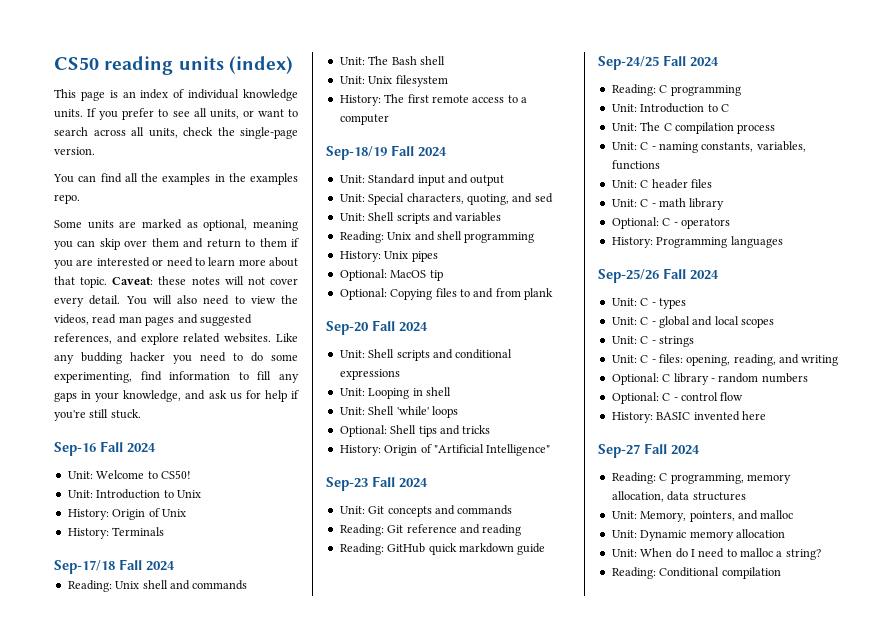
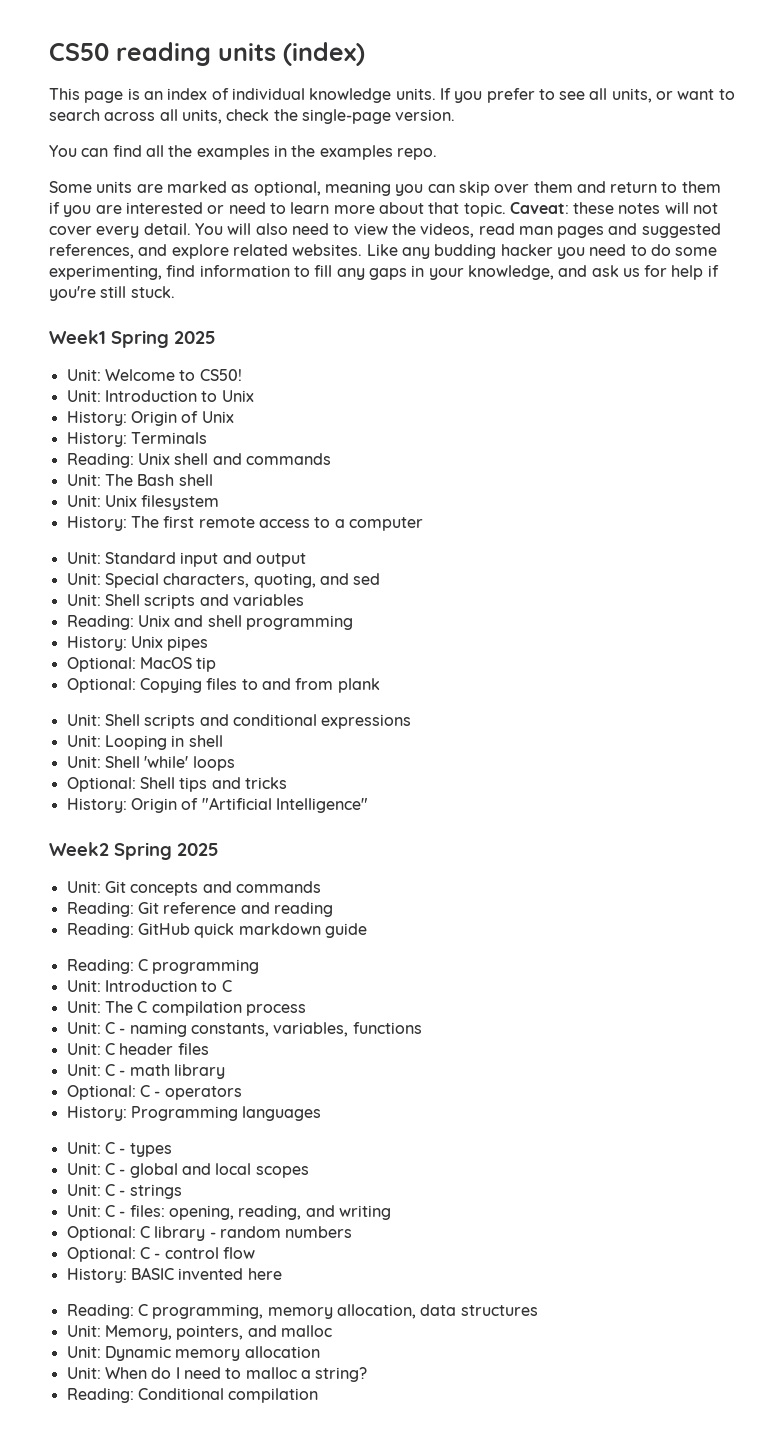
[54,441,156,456] Sep-16 Fall 2024 -> [49,330,216,348] Week1 Spring 2025
[54,559,175,574] // Sep-17/18 Fall 2024 -> (207, 438) none
[326,145,447,160] // Sep-18/19 Fall 2024 -> (423, 524) none
[326,320,428,335] // Sep-20 Fall 2024 -> (380, 685) none
[326,476,428,491] Sep-23 Fall 2024 -> [49,842,219,860] Week2 Spring 2025
[598,55,719,70] // Sep-24/25 Fall 2024 -> (367, 930) none
[598,268,719,283] // Sep-25/26 Fall 2024 -> (322, 1113) none
[598,443,700,458] // Sep-27 Fall 2024 -> (282, 1274) none

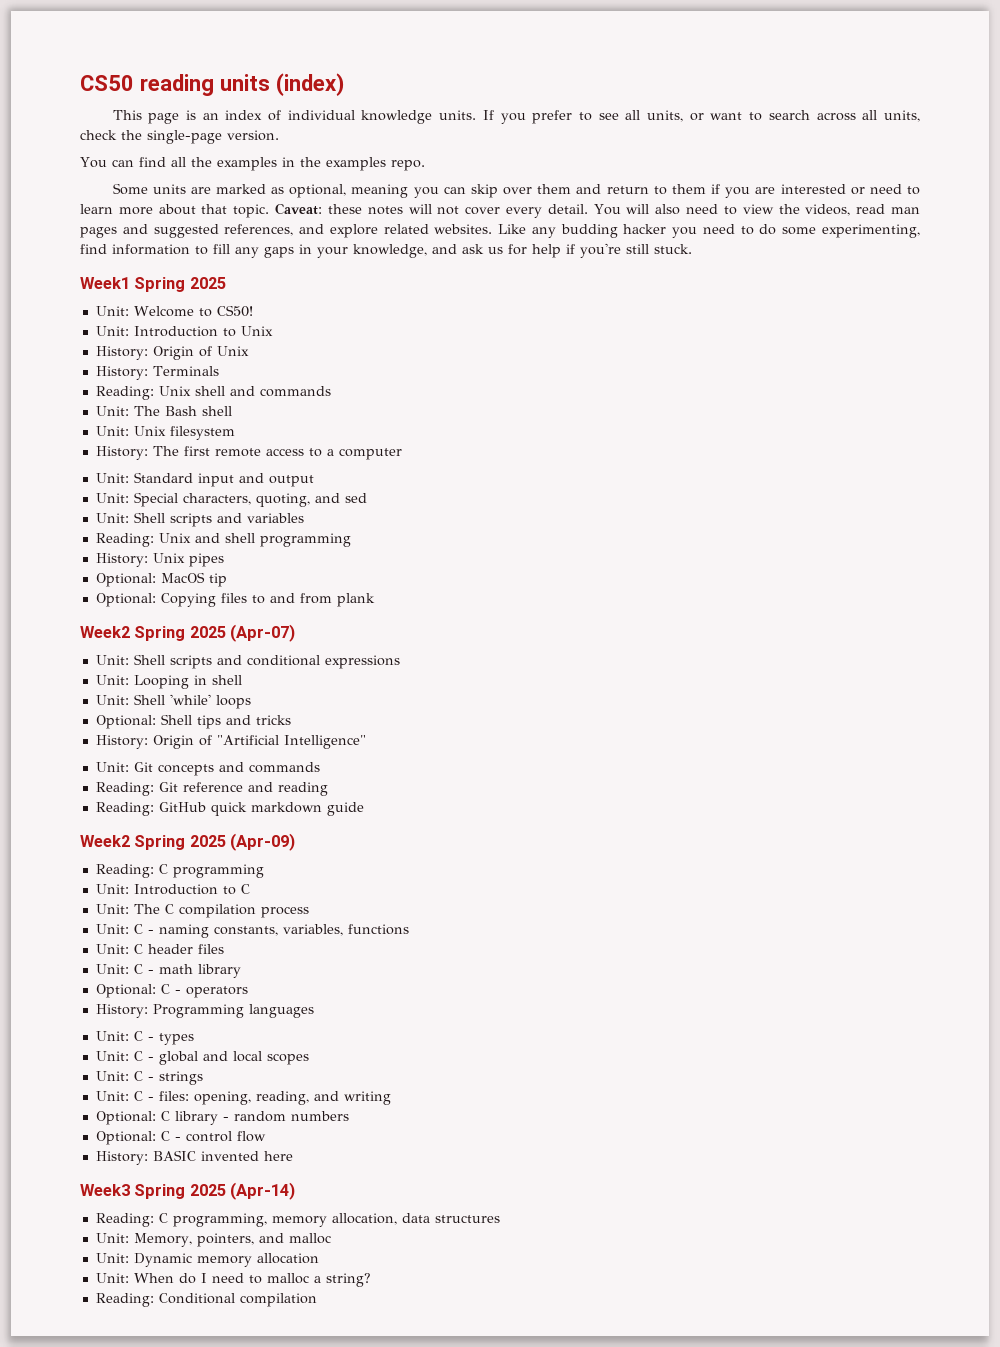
(380, 685) none -> [80,624,296,642] // Week2 Spring 2025 (Apr-07)
[49,842,219,860] // Week2 Spring 2025 -> (366, 742) none
(367, 930) none -> [80,833,296,851] // Week2 Spring 2025 (Apr-09)
(282, 1274) none -> [80,1182,296,1200] // Week3 Spring 2025 (Apr-14)

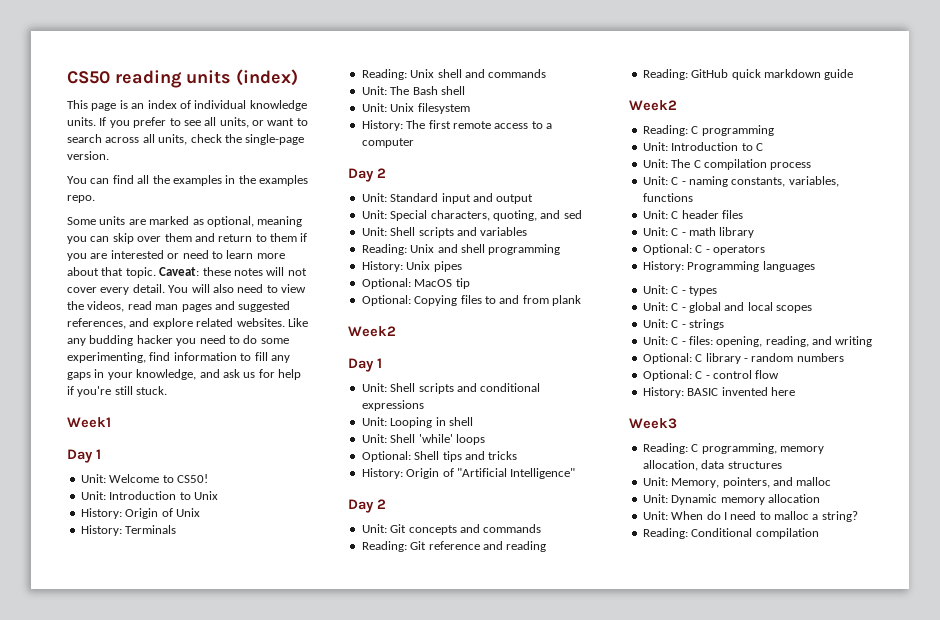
[134,277,226,292] Spring 2025 -> [67,449,101,463] // Day 1
(402, 454) none -> [348,168,386,182] // Day 2
[134,624,296,642] Spring 2025 (Apr-07) -> [348,358,382,372] // Day 1
(366, 742) none -> [348,499,386,513] // Day 2
[134,833,296,851] Spring 2025 (Apr-09) -> (677, 105) none
[134,1182,296,1200] Spring 2025 (Apr-14) -> (677, 423) none

